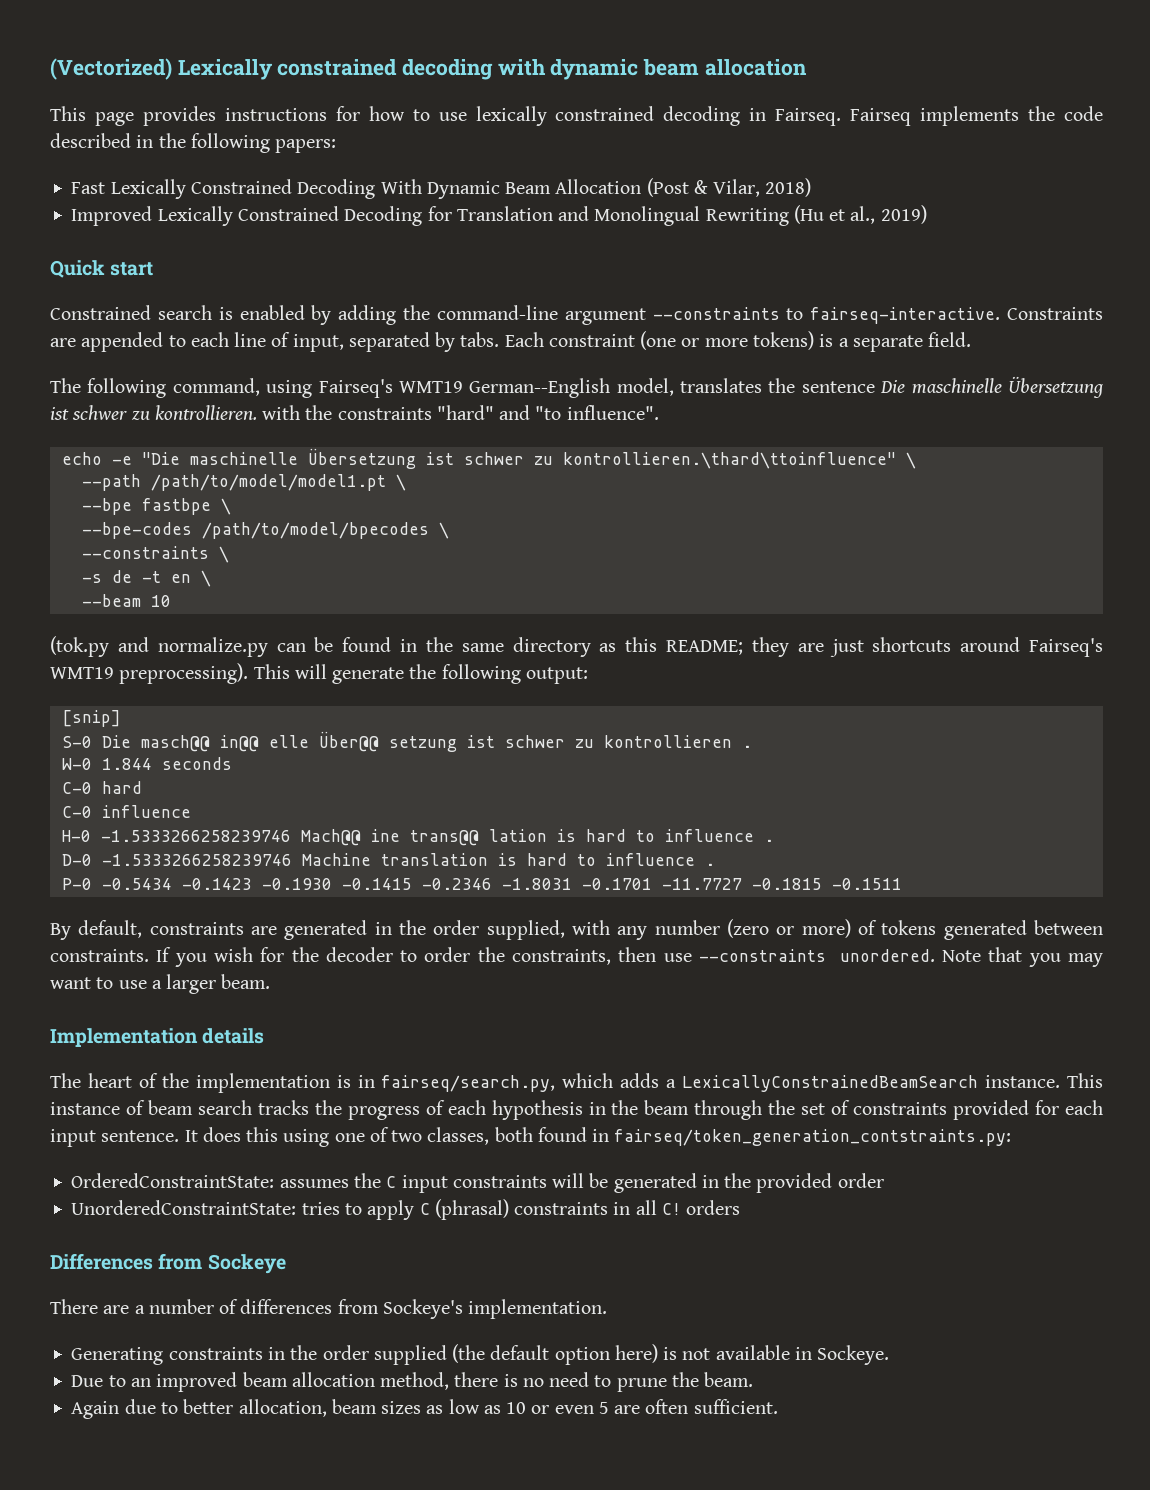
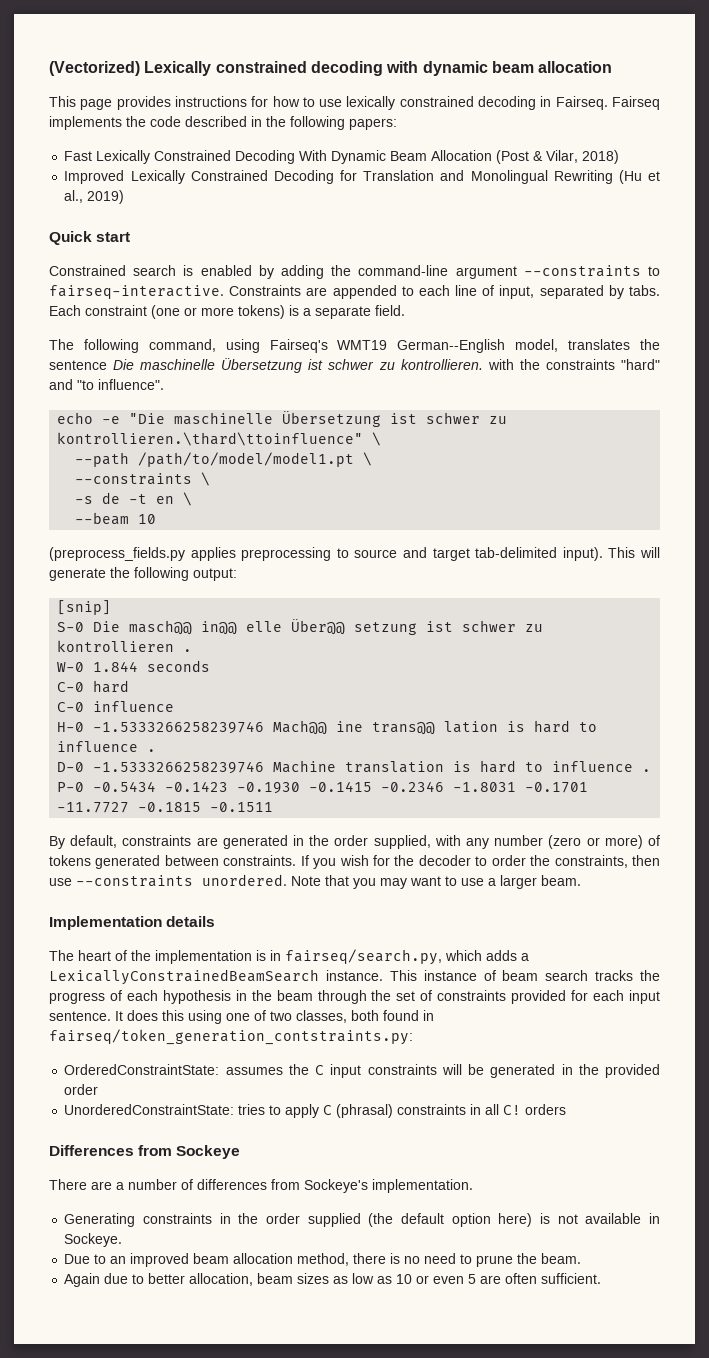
[81,498,231,515] [81,522,449,539] // --bpe fastbpe \ // --bpe-codes /path/to/model/bpecodes \ -> (373, 459) none
[50,636,1104,657] [50,663,249,684] (tok.py and normalize.py can be found in the same directory as this README; they are just shortcuts around Fairseq's WMT19 preprocessing). -> [49,547,603,561] (preprocess_fields.py applies preprocessing to source and target tab-delimited input).

